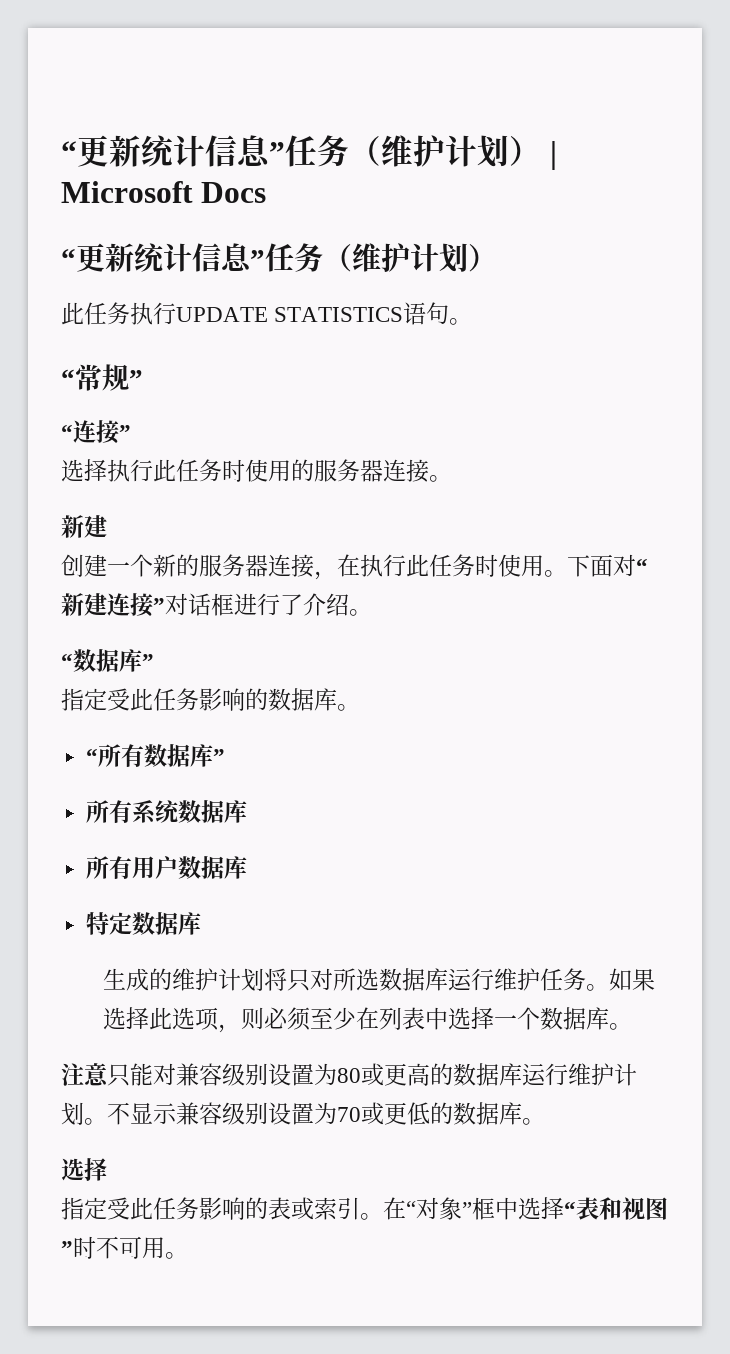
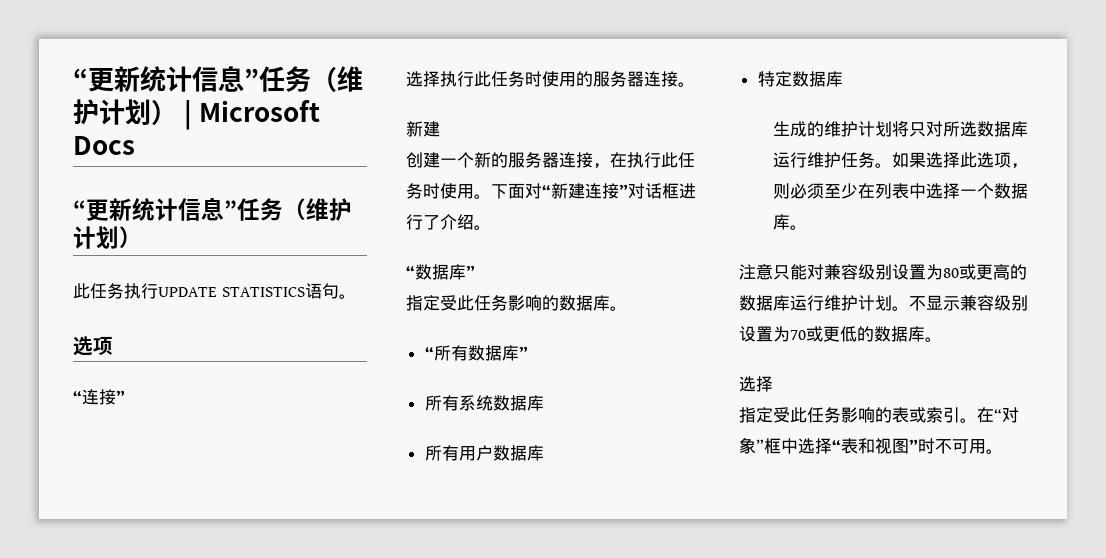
[61,364,143,391] “常规” -> [73,336,113,356] 选项

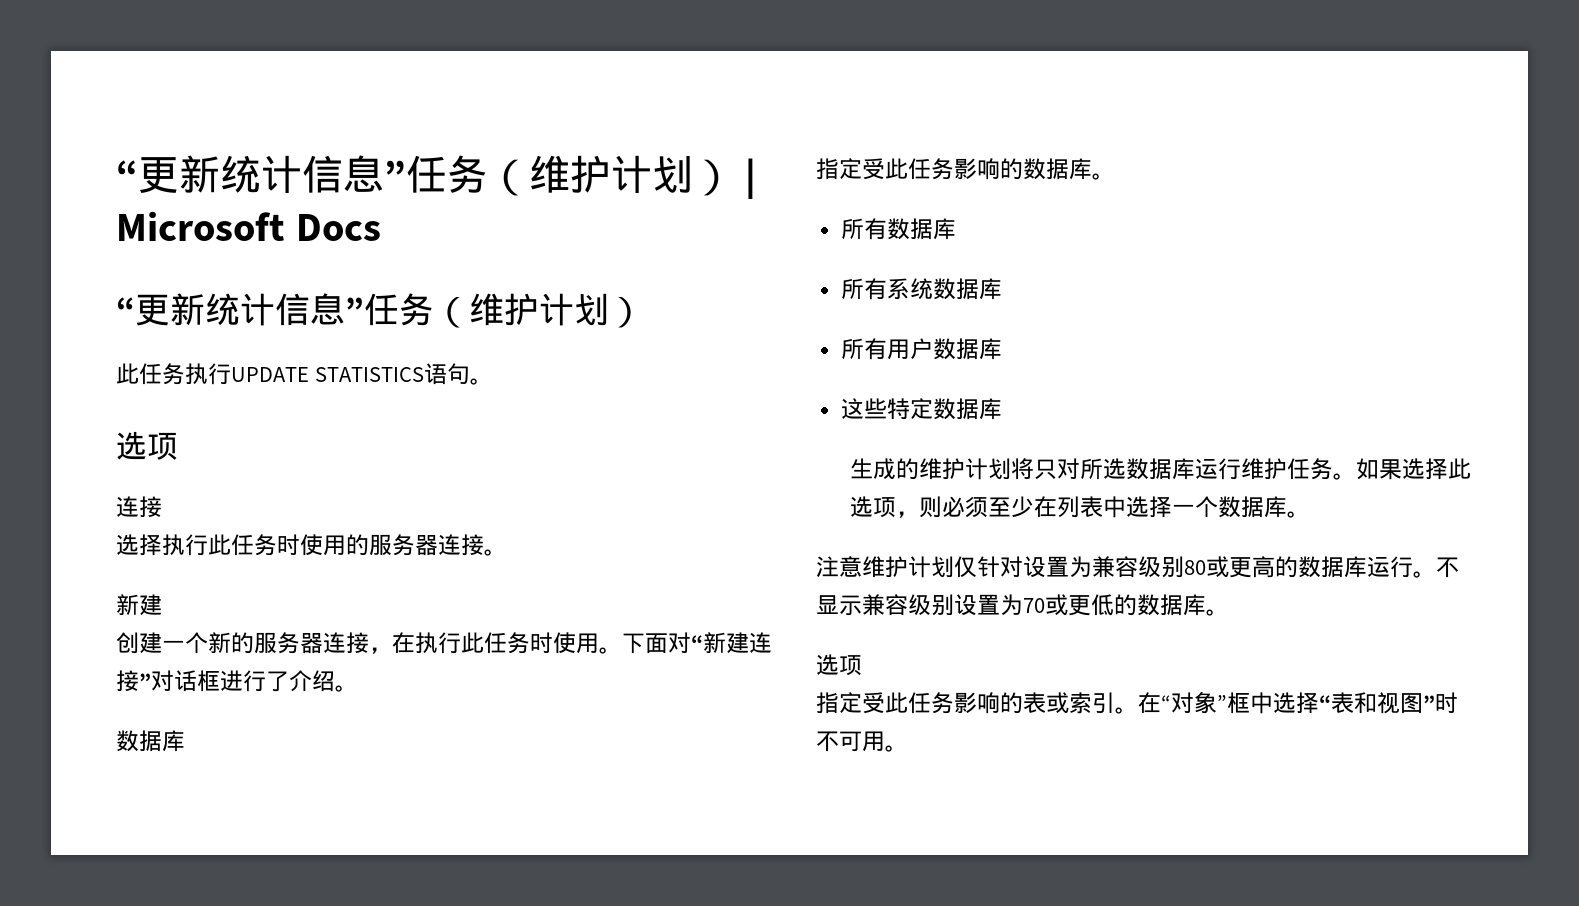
[73,389,125,405] “连接” -> [116,496,162,518] 连接
[406,264,475,280] “数据库” -> [116,730,185,752] 数据库
[424,347,434,359] “ -> (1115, 176) none
[518,346,528,359] ” -> (956, 229) none
(544, 453) none -> [840,398,887,419] 这些
[773,264,943,280] 只能对兼容级别设置为 -> [862,556,1184,578] 维护计划仅针对设置为兼容级别
[824,295,892,311] 维护计划 -> (1413, 567) none
[756,376,773,392] 择 -> [839,655,862,676] 项

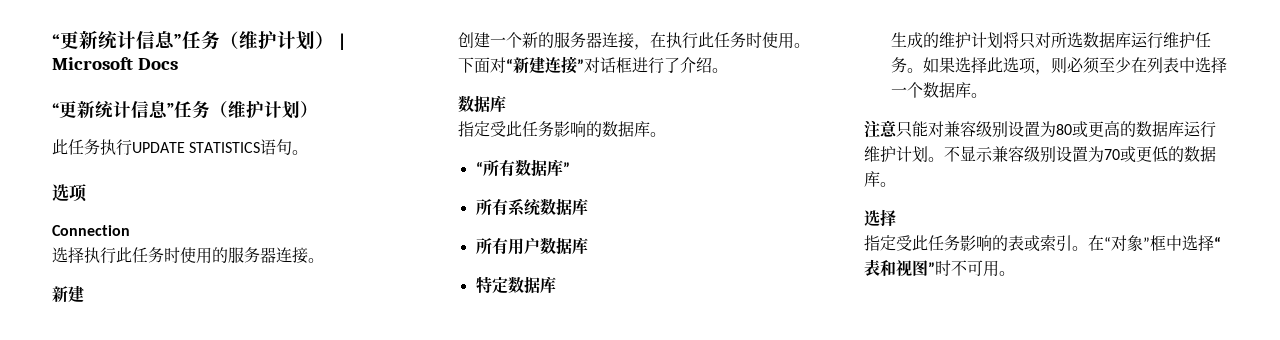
[116,496,162,518] 连接 -> [52,225,130,236] Connection
(1115, 176) none -> [475,162,483,174] “
(956, 229) none -> [562,162,570,174] ”
[840,398,887,419] 这些 -> (588, 245) none
[862,556,1184,578] 维护计划仅针对设置为兼容级别 -> [896,121,1056,138] 只能对兼容级别设置为
(1413, 567) none -> [864,146,928,163] 维护计划
[839,655,862,676] 项 -> [880,209,896,227] 择

